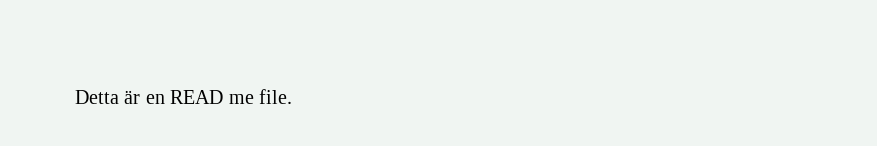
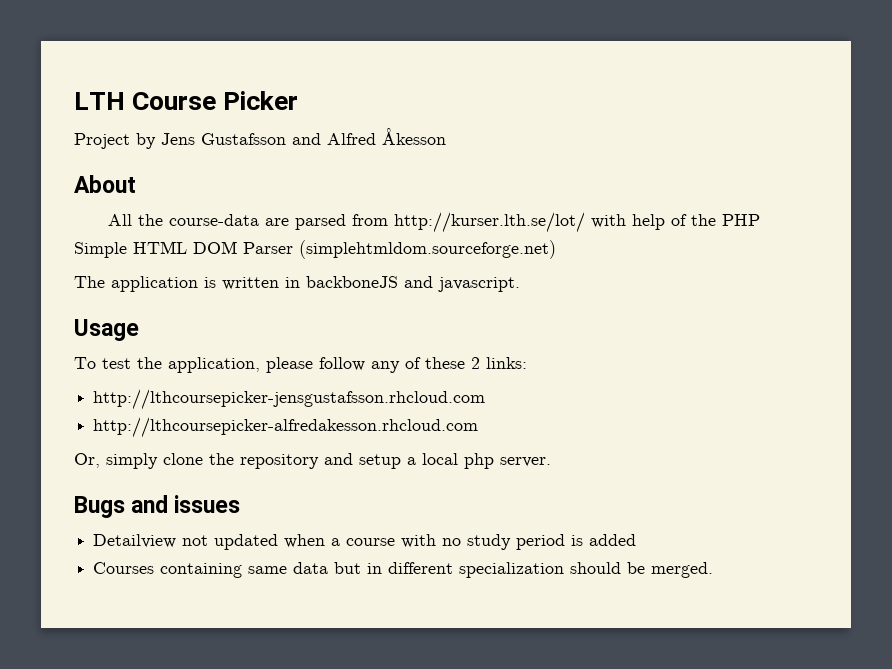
[75,89,292,104] Detta är en READ me file. -> [74,91,299,110] [74,128,446,149] [74,175,136,193] [108,212,761,233] [74,240,556,259] [74,276,520,292] [74,319,139,341] [74,357,527,373] [93,389,486,410] [93,417,479,438] [74,453,551,469] [74,495,241,518] [93,534,637,550] [93,562,714,578] LTH Course Picker // Project by Jens Gustafsson and Alfred Åkesson // About // All the course-data are parsed from http://kurser.lth.se/lot/ with help of the PHP Simple HTML DOM Parser (simplehtmldom.sourceforge.net) // The application is written in backboneJS and javascript. // Usage // To test the application, please follow any of these 2 links: // http://lthcoursepicker-jensgustafsson.rhcloud.com // http://lthcoursepicker-alfredakesson.rhcloud.com // Or, simply clone the repository and setup a local php server. // Bugs and issues // Detailview not updated when a course with no study period is added // Courses containing same data but in different specialization should be merged.

